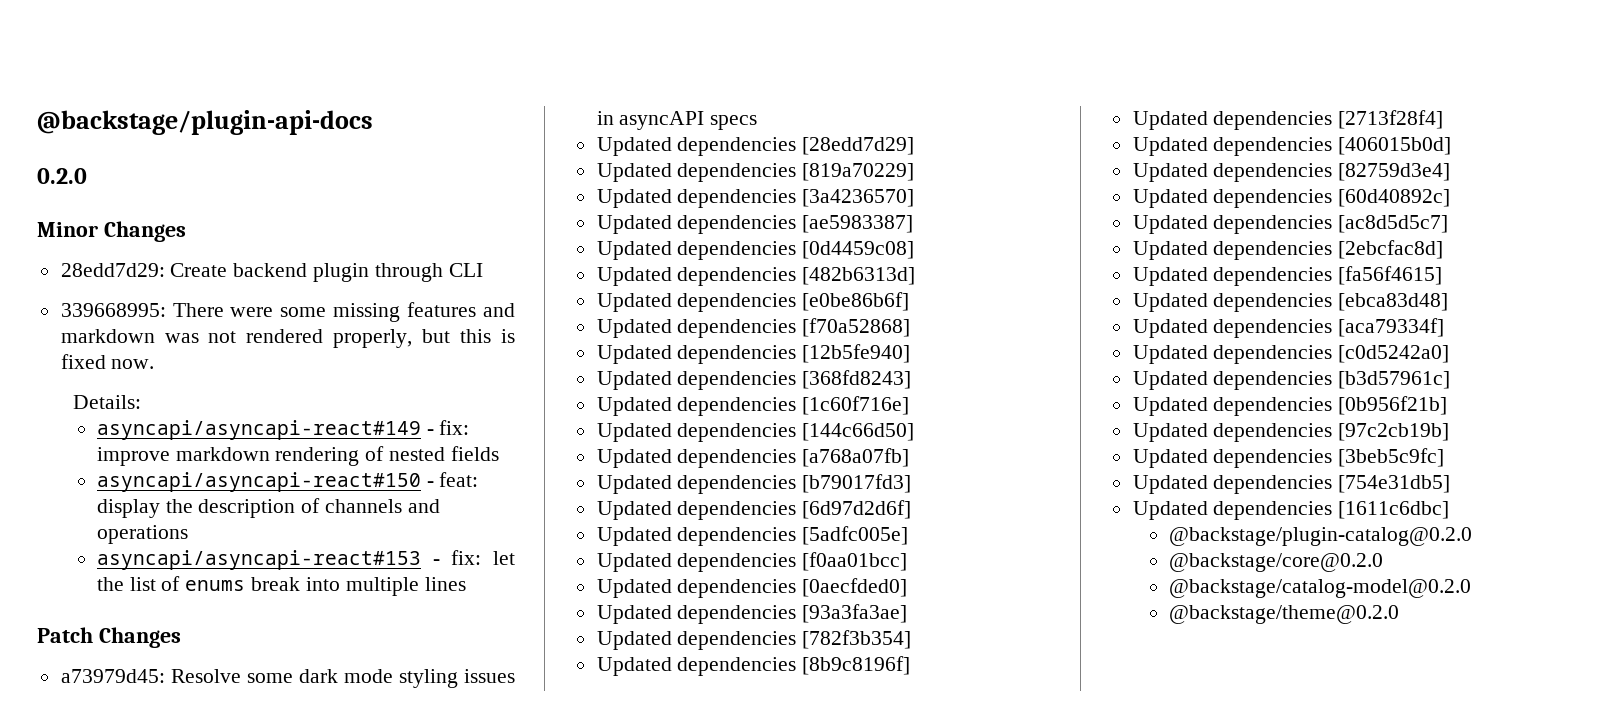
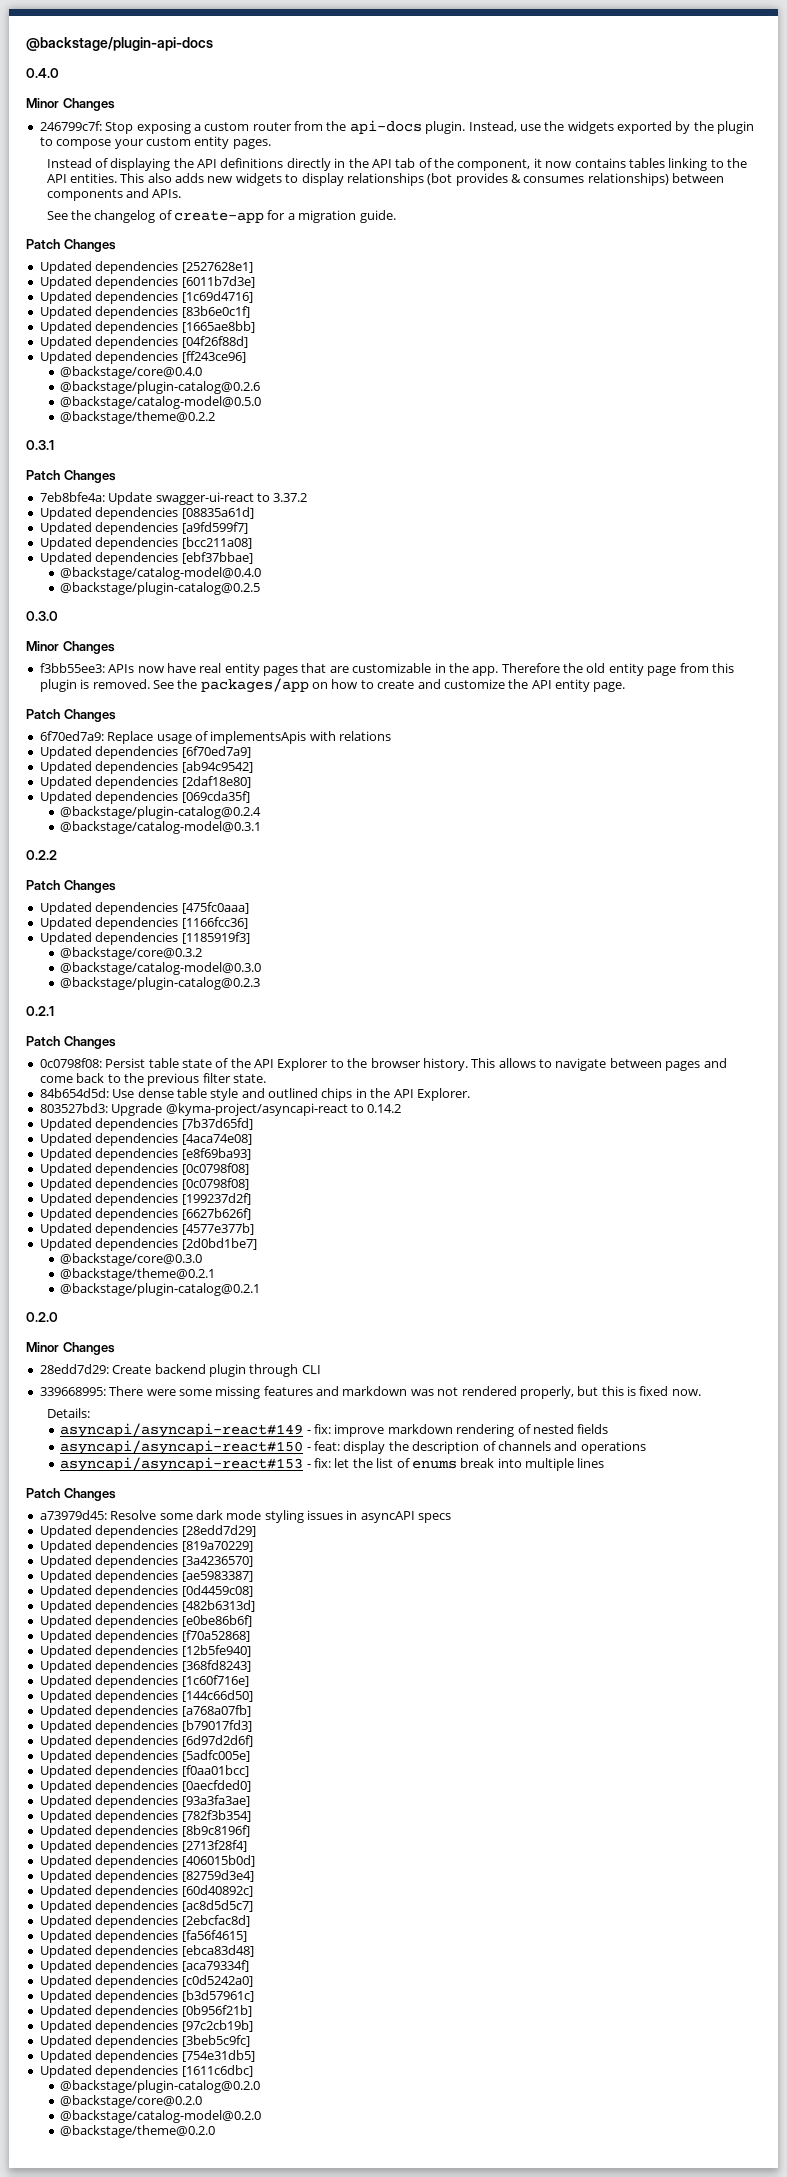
(373, 122) none -> [26,68,59,78] [26,98,115,111] [39,120,755,134] [39,136,271,149] [46,158,748,171] [46,173,725,186] [46,188,182,201] [46,210,396,223] [26,239,116,252] [39,261,253,274] [39,276,255,289] [39,291,253,304] [39,306,250,319] [39,321,255,334] [39,336,248,349] [39,351,246,364] [60,366,203,379] [60,381,261,394] [60,396,262,409] [60,411,216,424] [26,440,54,450] [26,470,116,483] [39,492,308,505] [39,507,254,520] [39,522,248,535] [39,537,252,550] [39,552,253,565] [60,567,262,580] [60,582,261,595] [26,611,58,621] [26,641,115,654] [39,663,734,676] [39,678,626,693] [26,709,116,722] [39,731,391,744] [39,746,251,759] [39,761,253,774] [39,776,251,789] [39,791,250,804] [60,806,262,819] [60,821,262,834] [26,850,57,860] [26,880,116,893] [39,902,249,915] [39,917,248,930] [39,932,250,945] [60,947,203,960] [60,962,262,975] [60,977,261,990] [26,1006,54,1016] [26,1036,116,1049] [39,1058,727,1071] [39,1073,266,1086] [39,1088,470,1101] [39,1103,402,1116] [39,1118,253,1131] [39,1133,252,1146] [39,1148,251,1161] [39,1163,249,1176] [39,1178,249,1191] [39,1193,251,1206] [39,1208,251,1221] [39,1223,254,1236] [39,1238,257,1251] [60,1253,203,1266] [60,1268,216,1281] [60,1283,261,1296] // 0.4.0 // Minor Changes // 246799c7f: Stop exposing a custom router from the api-docs plugin. Instead, use the widgets exported by the plugin to compose your custom entity pages. // Instead of displaying the API definitions directly in the API tab of the component, it now contains tables linking to the API entities. This also adds new widgets to display relationships (bot provides & consumes relationships) between components and APIs. // See the changelog of create-app for a migration guide. // Patch Changes // Updated dependencies [2527628e1] // Updated dependencies [6011b7d3e] // Updated dependencies [1c69d4716] // Updated dependencies [83b6e0c1f] // Updated dependencies [1665ae8bb] // Updated dependencies [04f26f88d] // Updated dependencies [ff243ce96] // @backstage/core@0.4.0 // @backstage/plugin-catalog@0.2.6 // @backstage/catalog-model@0.5.0 // @backstage/theme@0.2.2 // 0.3.1 // Patch Changes // 7eb8bfe4a: Update swagger-ui-react to 3.37.2 // Updated dependencies [08835a61d] // Updated dependencies [a9fd599f7] // Updated dependencies [bcc211a08] // Updated dependencies [ebf37bbae] // @backstage/catalog-model@0.4.0 // @backstage/plugin-catalog@0.2.5 // 0.3.0 // Minor Changes // f3bb55ee3: APIs now have real entity pages that are customizable in the app. Therefore the old entity page from this plugin is removed. See the packages/app on how to create and customize the API entity page. // Patch Changes // 6f70ed7a9: Replace usage of implementsApis with relations // Updated dependencies [6f70ed7a9] // Updated dependencies [ab94c9542] // Updated dependencies [2daf18e80] // Updated dependencies [069cda35f] // @backstage/plugin-catalog@0.2.4 // @backstage/catalog-model@0.3.1 // 0.2.2 // Patch Changes // Updated dependencies [475fc0aaa] // Updated dependencies [1166fcc36] // Updated dependencies [1185919f3] // @backstage/core@0.3.2 // @backstage/catalog-model@0.3.0 // @backstage/plugin-catalog@0.2.3 // 0.2.1 // Patch Changes // 0c0798f08: Persist table state of the API Explorer to the browser history. This allows to navigate between pages and come back to the previous filter state. // 84b654d5d: Use dense table style and outlined chips in the API Explorer. // 803527bd3: Upgrade @kyma-project/asyncapi-react to 0.14.2 // Updated dependencies [7b37d65fd] // Updated dependencies [4aca74e08] // Updated dependencies [e8f69ba93] // Updated dependencies [0c0798f08] // Updated dependencies [0c0798f08] // Updated dependencies [199237d2f] // Updated dependencies [6627b626f] // Updated dependencies [4577e377b] // Updated dependencies [2d0bd1be7] // @backstage/core@0.3.0 // @backstage/theme@0.2.1 // @backstage/plugin-catalog@0.2.1

